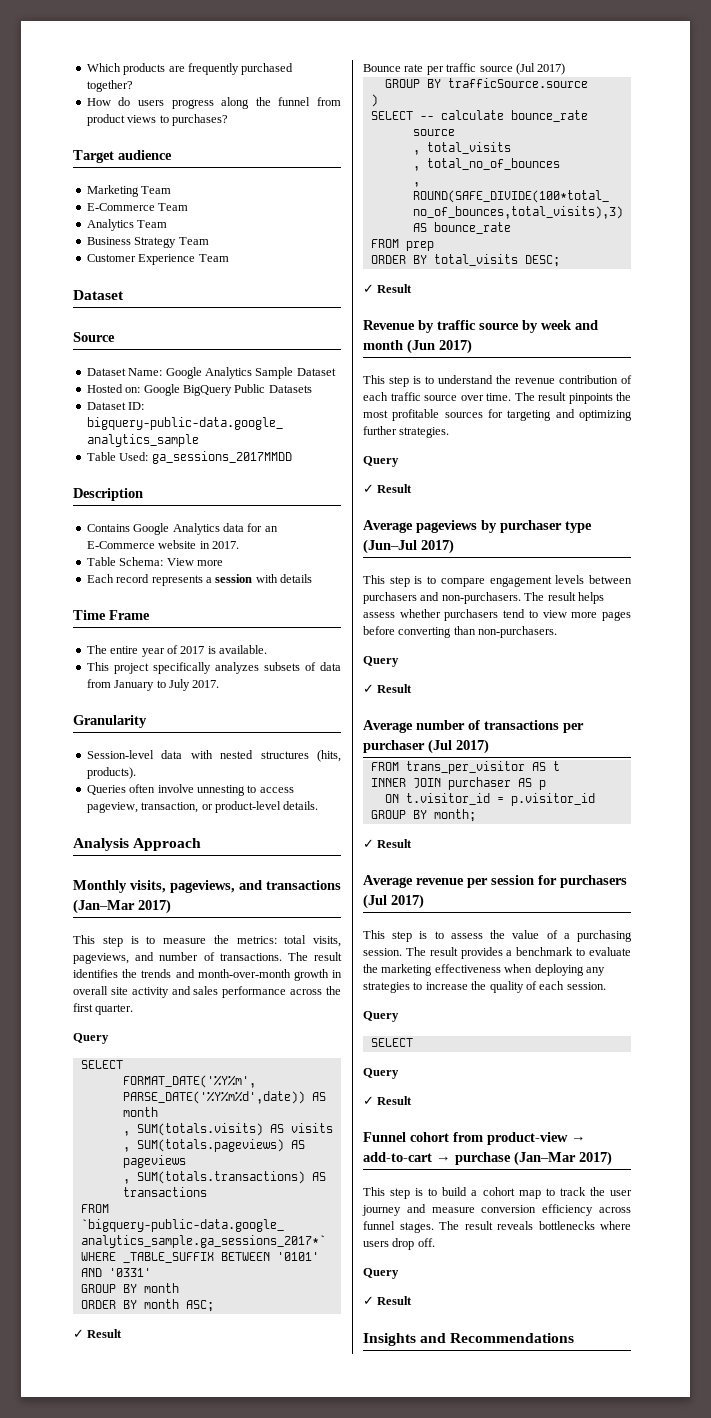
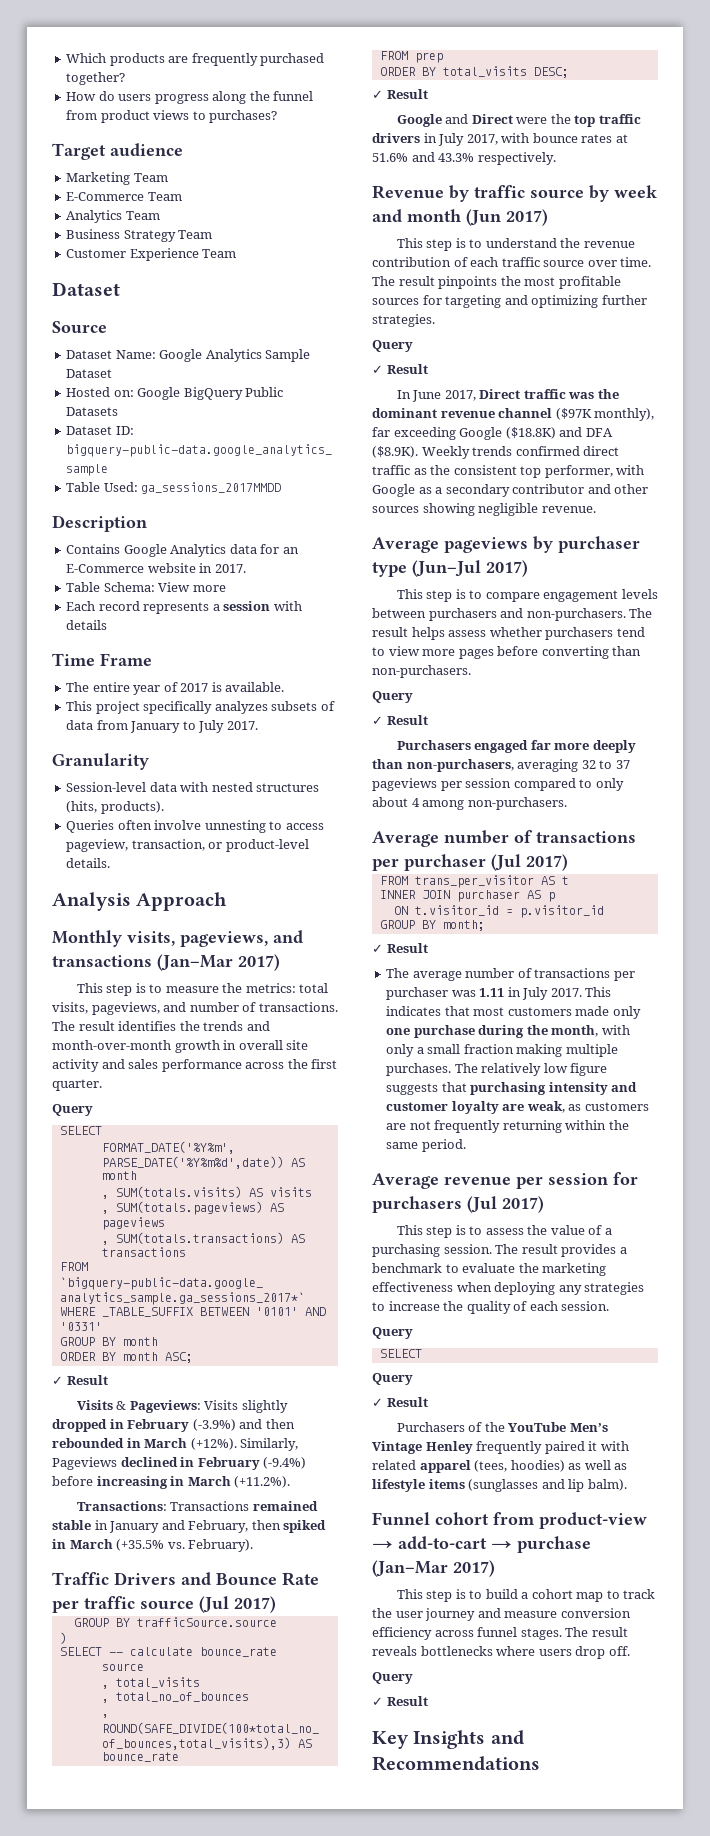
[363,64,424,72] Bounce rate -> [76,1400,288,1413] [52,1419,295,1432] [52,1438,299,1451] [52,1457,307,1470] [52,1476,291,1489] [76,1501,318,1511] [52,1520,327,1533] [52,1539,254,1552] [52,1572,319,1586] Visits & Pageviews: Visits slightly dropped in February (-3.9%) and then rebounded in March (+12%). Similarly, Pageviews declined in February (-9.4%) before increasing in March (+11.2%). // Transactions: Transactions remained stable in January and February, then spiked in March (+35.5% vs. February). // Traffic Drivers and Bounce Rate
(413, 288) none -> [396,114,641,127] [372,133,628,146] [372,152,556,165] // Google and Direct were the top traffic drivers in July 2017, with bounce rates at 51.6% and 43.3% respectively.
(413, 488) none -> [396,389,619,402] [372,408,655,421] [372,427,613,440] [372,446,620,459] [372,465,645,478] [372,484,649,497] [372,503,596,516] // In June 2017, Direct traffic was the dominant revenue channel ($97K monthly), far exceeding Google ($18.8K) and DFA ($8.9K). Weekly trends confirmed direct traffic as the consistent top performer, with Google as a secondary contributor and other sources showing negligible revenue.
(413, 688) none -> [396,740,636,753] [372,759,630,772] [372,778,624,791] [372,797,567,810] // Purchasers engaged far more deeply than non-purchasers, averaging 32 to 37 pageviews per session compared to only about 4 among non-purchasers.
(413, 843) none -> [386,968,635,981] [386,987,612,1000] [386,1006,641,1019] [386,1025,630,1038] [386,1044,618,1057] [386,1063,608,1076] [386,1082,638,1095] [386,1101,649,1114] [386,1120,629,1133] [386,1139,466,1152] // The average number of transactions per purchaser was 1.11 in July 2017. This indicates that most customers made only one purchase during the month, with only a small fraction making multiple purchases. The relatively low figure suggests that purchasing intensity and customer loyalty are weak, as customers are not frequently returning within the same period.
(413, 1100) none -> [396,1422,608,1432] [372,1441,629,1454] [372,1460,628,1473] [372,1479,627,1492] // Purchasers of the YouTube Men’s Vintage Henley frequently paired it with related apparel (tees, hoodies) as well as lifestyle items (sunglasses and lip balm).
(413, 1300) none -> [372,1731,409,1749] Key

